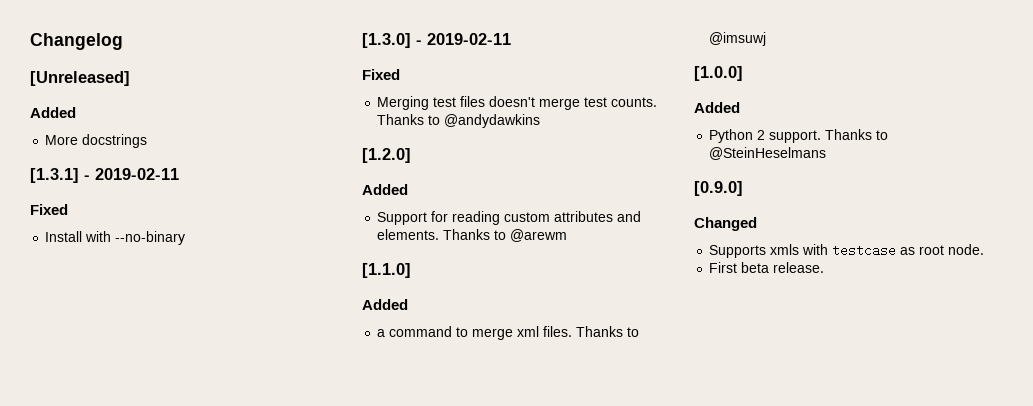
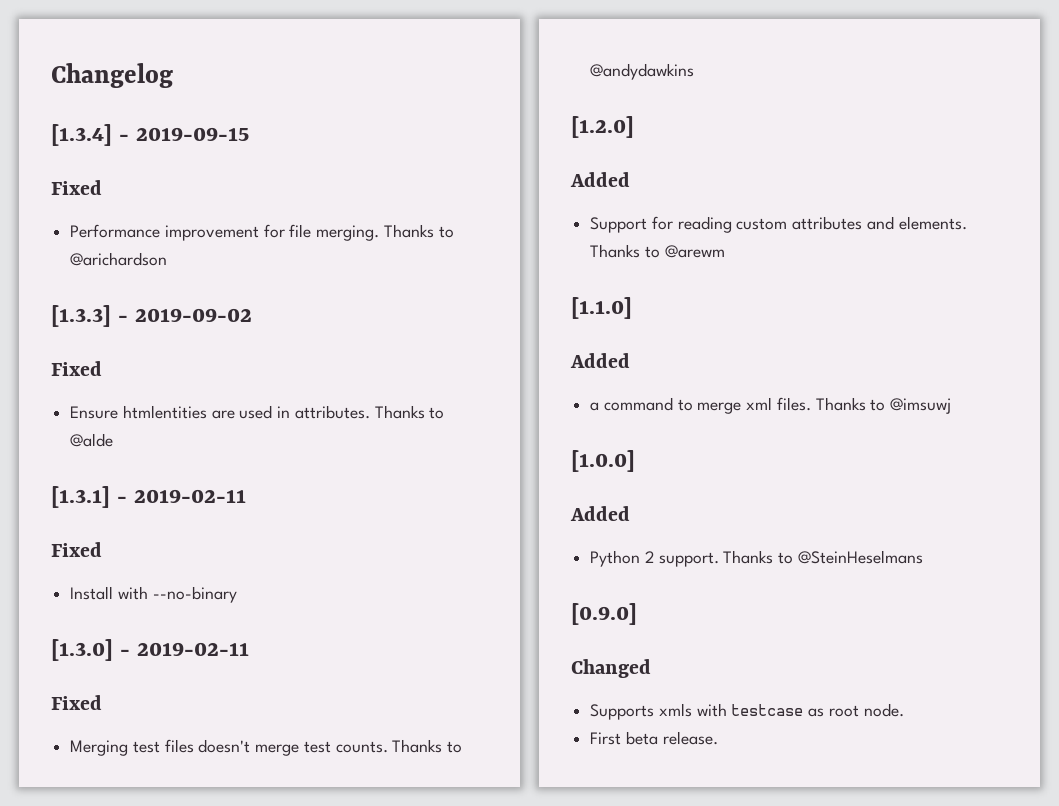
[30,71,130,86] [30,107,76,118] [45,134,148,148] [Unreleased] // Added // More docstrings -> [51,124,249,146] [51,180,102,195] [70,224,454,241] [70,252,168,266] [51,305,252,327] [51,361,102,376] [70,405,445,419] [70,433,114,447] [1.3.4] - 2019-09-15 // Fixed // Performance improvement for file merging. Thanks to @arichardson // [1.3.3] - 2019-09-02 // Fixed // Ensure htmlentities are used in attributes. Thanks to @alde

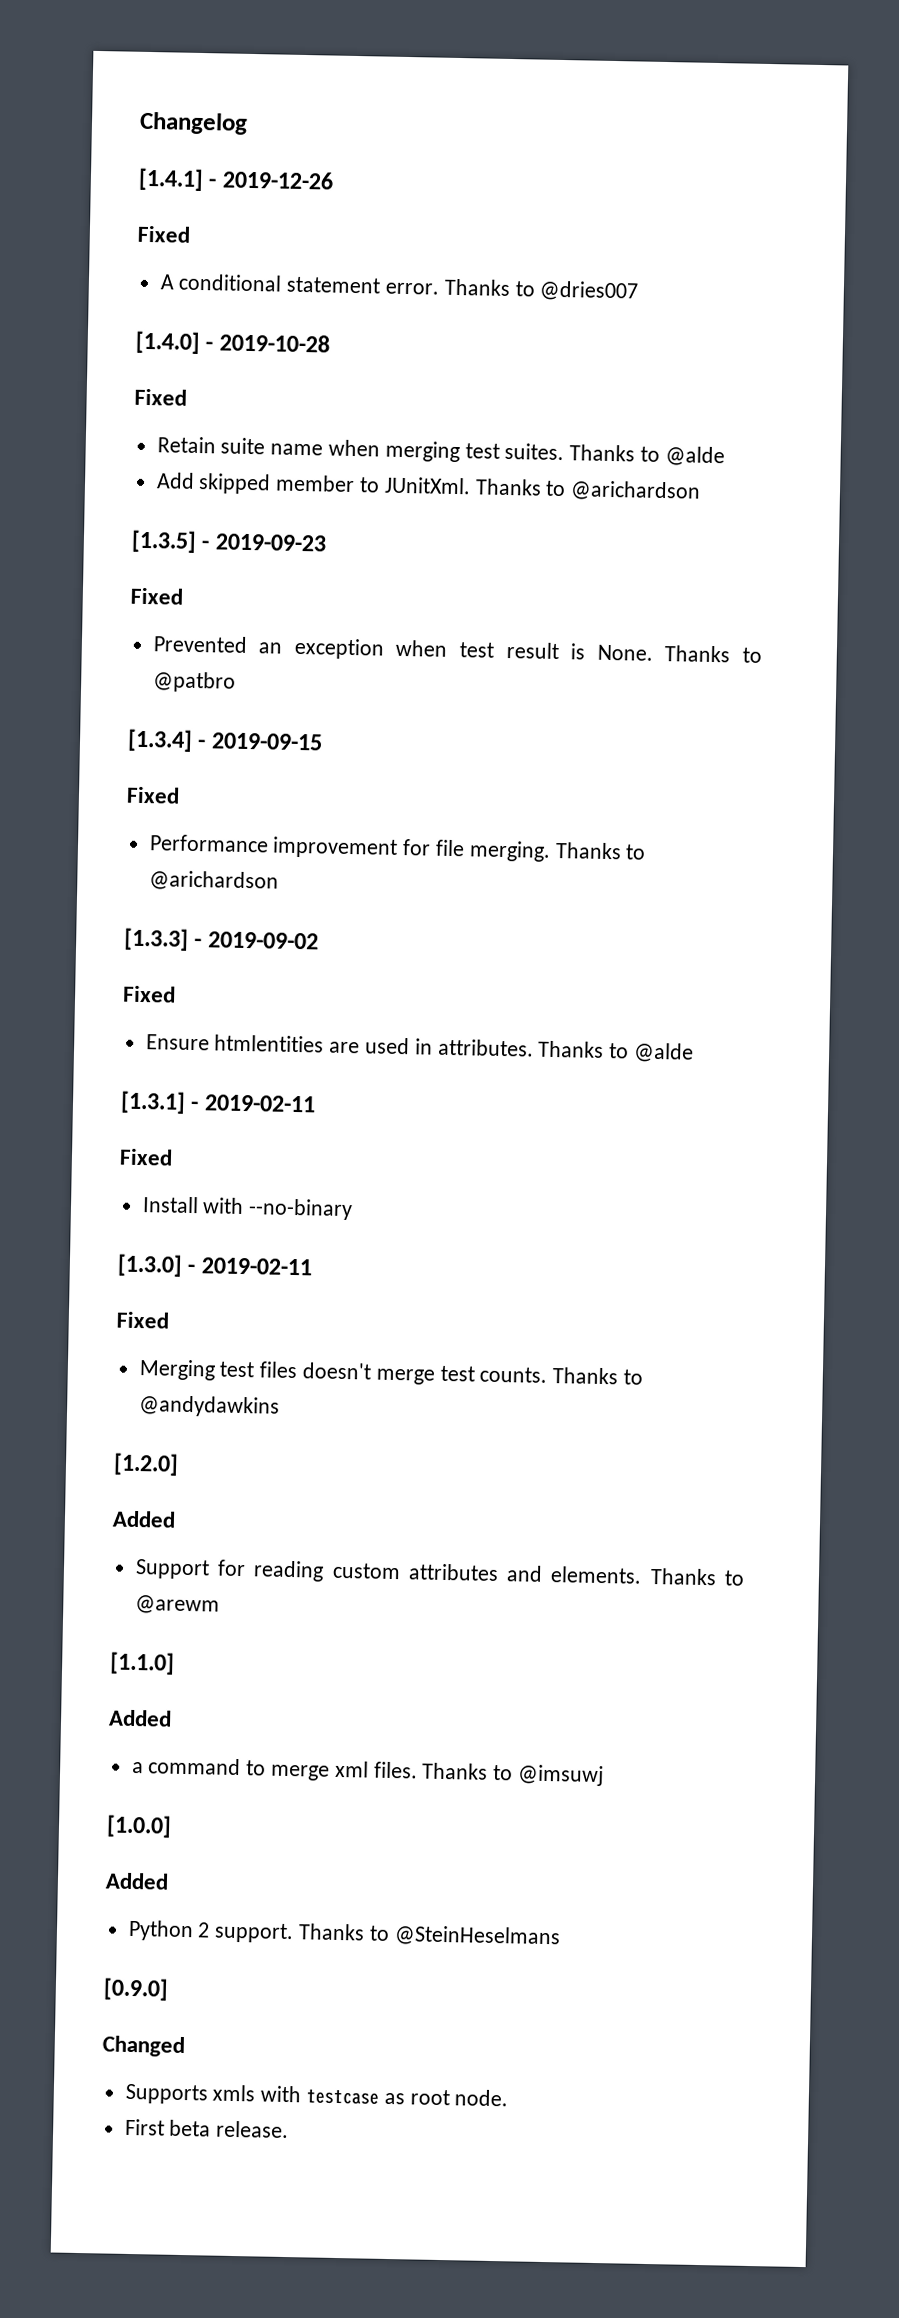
(173, 75) none -> [138,167,334,192] [137,225,191,243] [159,273,640,302] [135,330,330,355] [134,388,187,406] [156,436,725,467] [155,472,702,502] [131,529,327,553] [130,587,183,605] [152,635,762,663] [152,671,236,693] // [1.4.1] - 2019-12-26 // Fixed // A conditional statement error. Thanks to @dries007 // [1.4.0] - 2019-10-28 // Fixed // Retain suite name when merging test suites. Thanks to @alde // Add skipped member to JUnitXml. Thanks to @arichardson // [1.3.5] - 2019-09-23 // Fixed // Prevented an exception when test result is None. Thanks to @patbro

